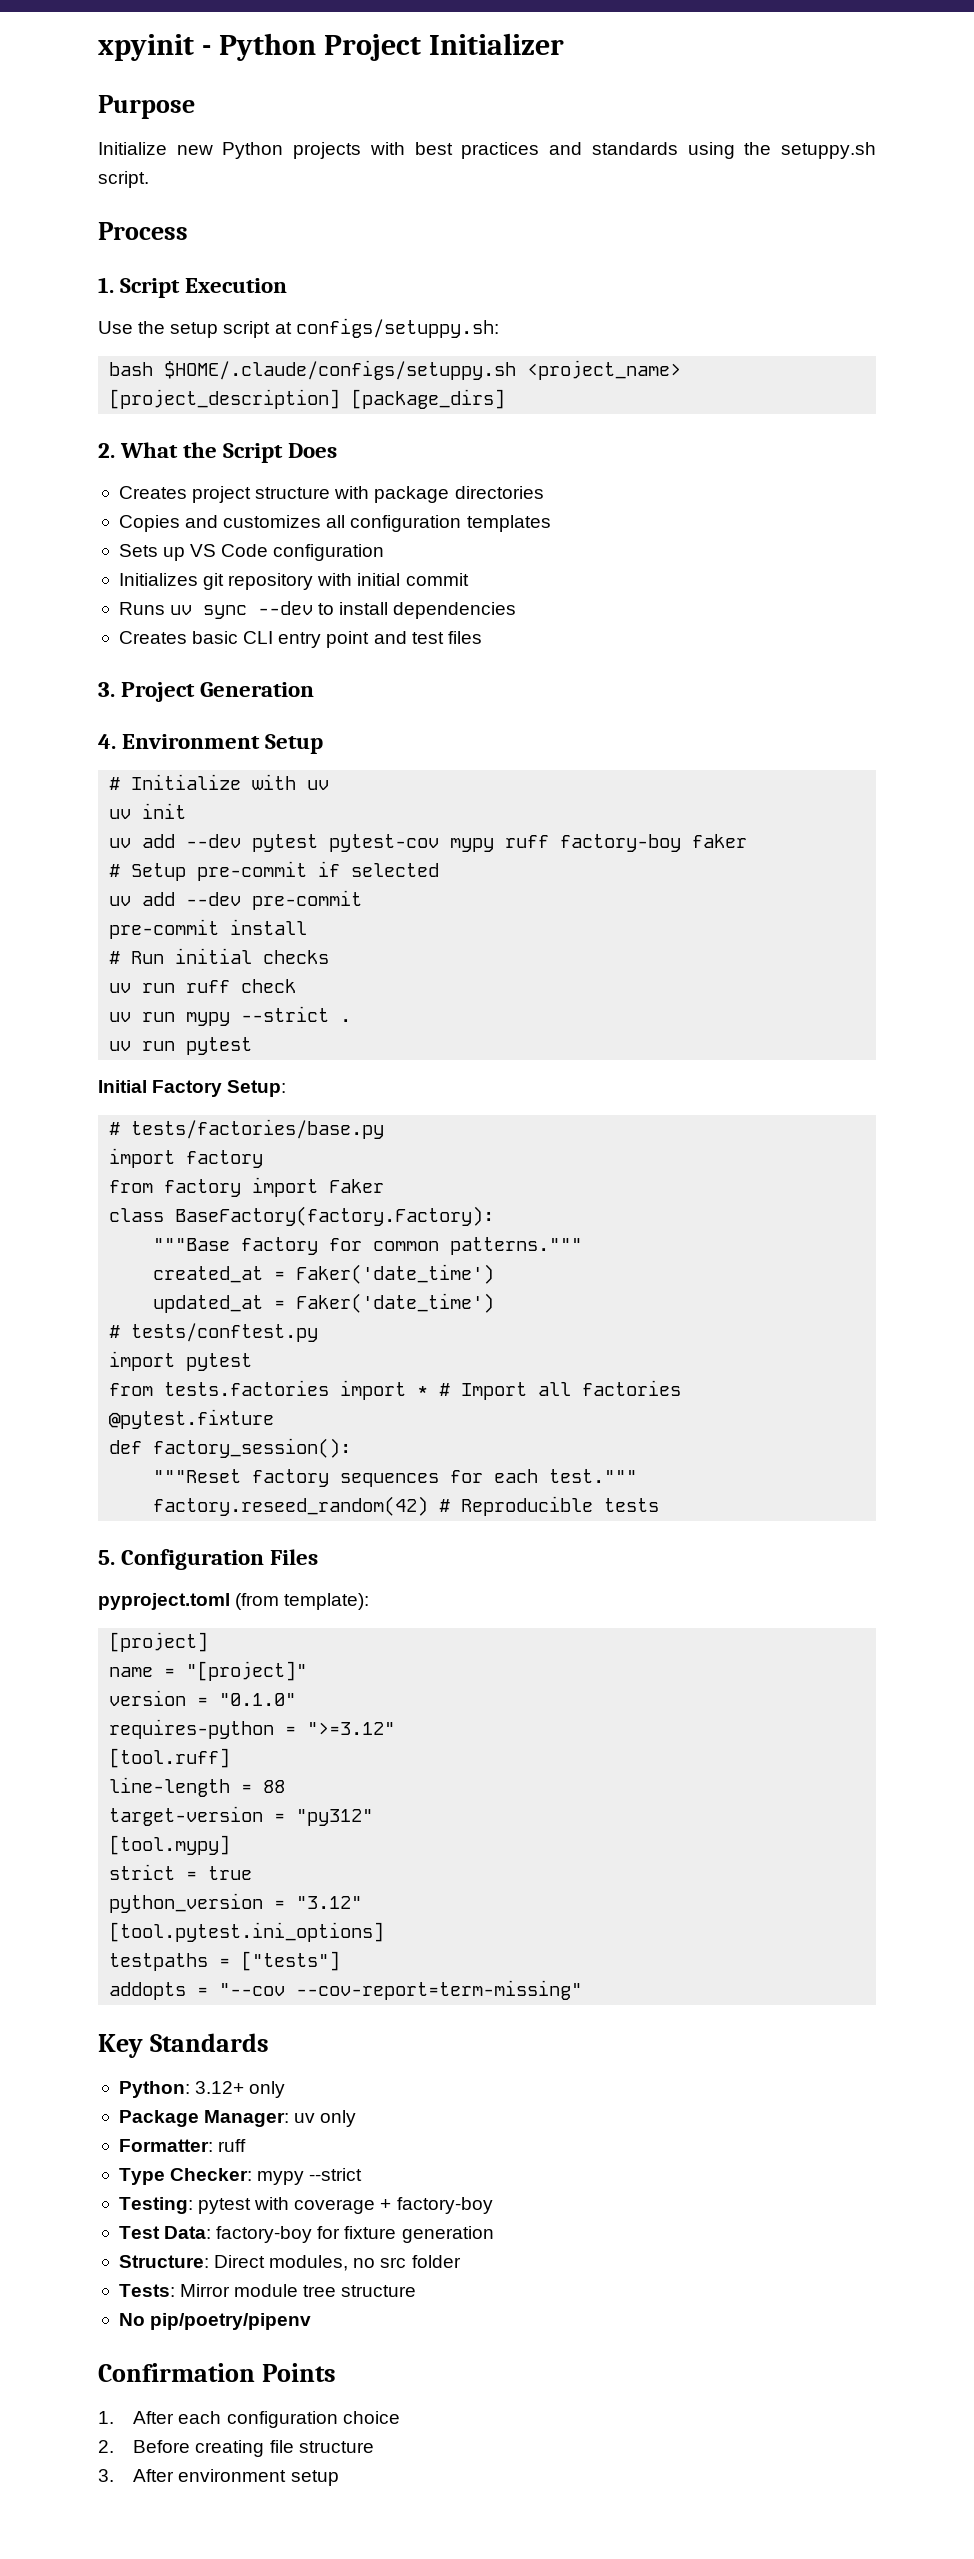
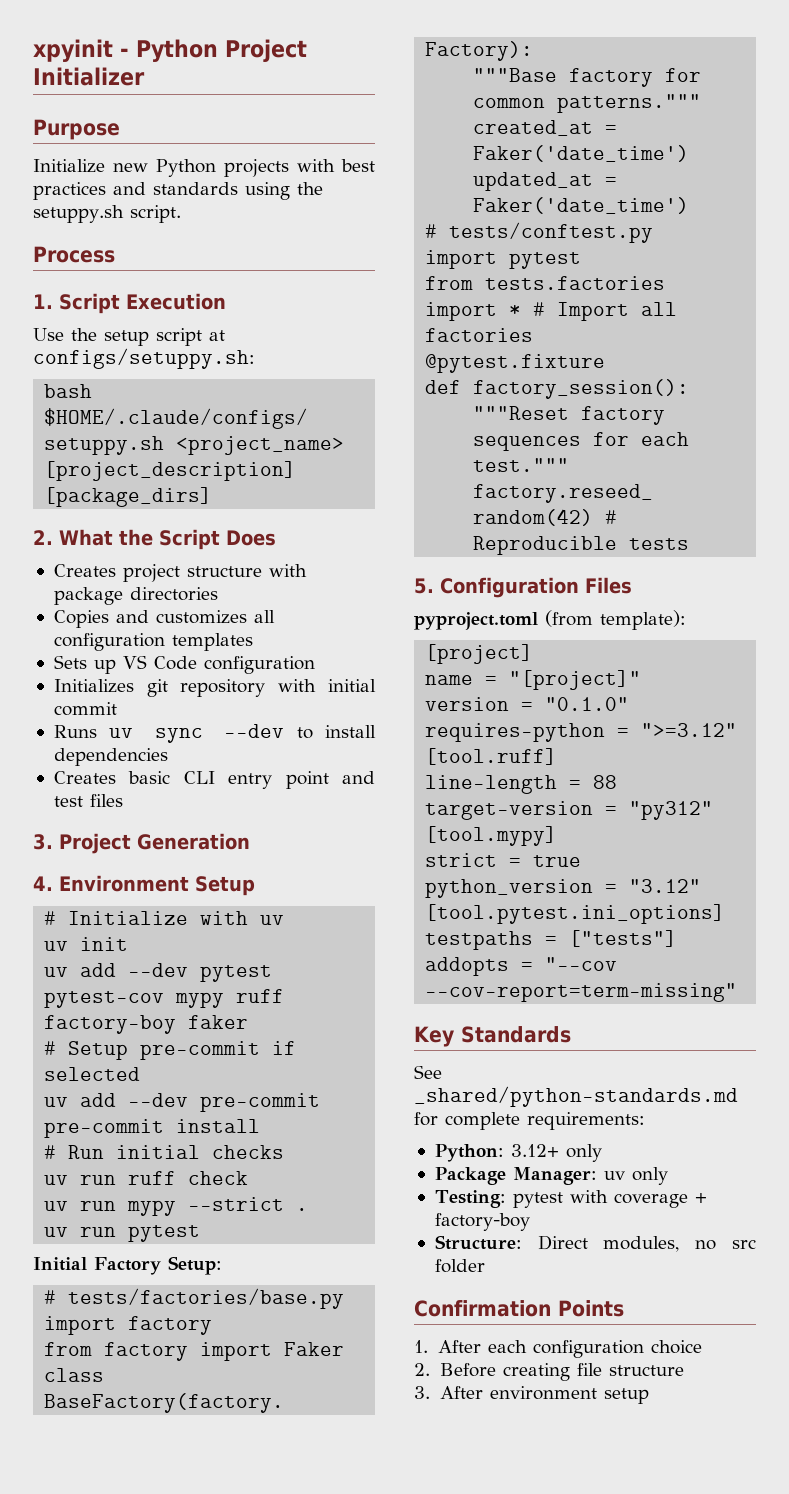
(270, 2042) none -> [414,1065,442,1079] [414,1086,738,1107] [414,1112,645,1130] // See _shared/python-standards.md for complete requirements:
[118,2139,247,2152] [118,2168,363,2185] // Formatter: ruff // Type Checker: mypy --strict -> (668, 1176) none
[118,2226,494,2243] // Test Data: factory-boy for fixture generation -> (530, 1222) none
[118,2284,417,2297] [118,2313,312,2330] // Tests: Mirror module tree structure // No pip/poetry/pipenv -> (485, 1266) none

